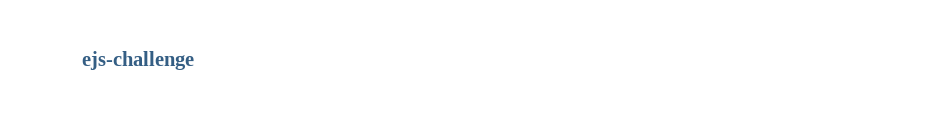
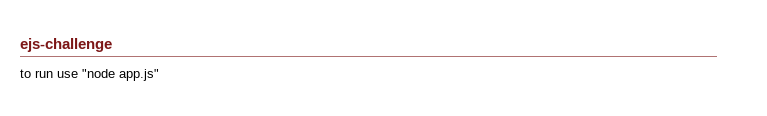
(194, 60) none -> [20,69,159,81] // to run use "node app.js"

